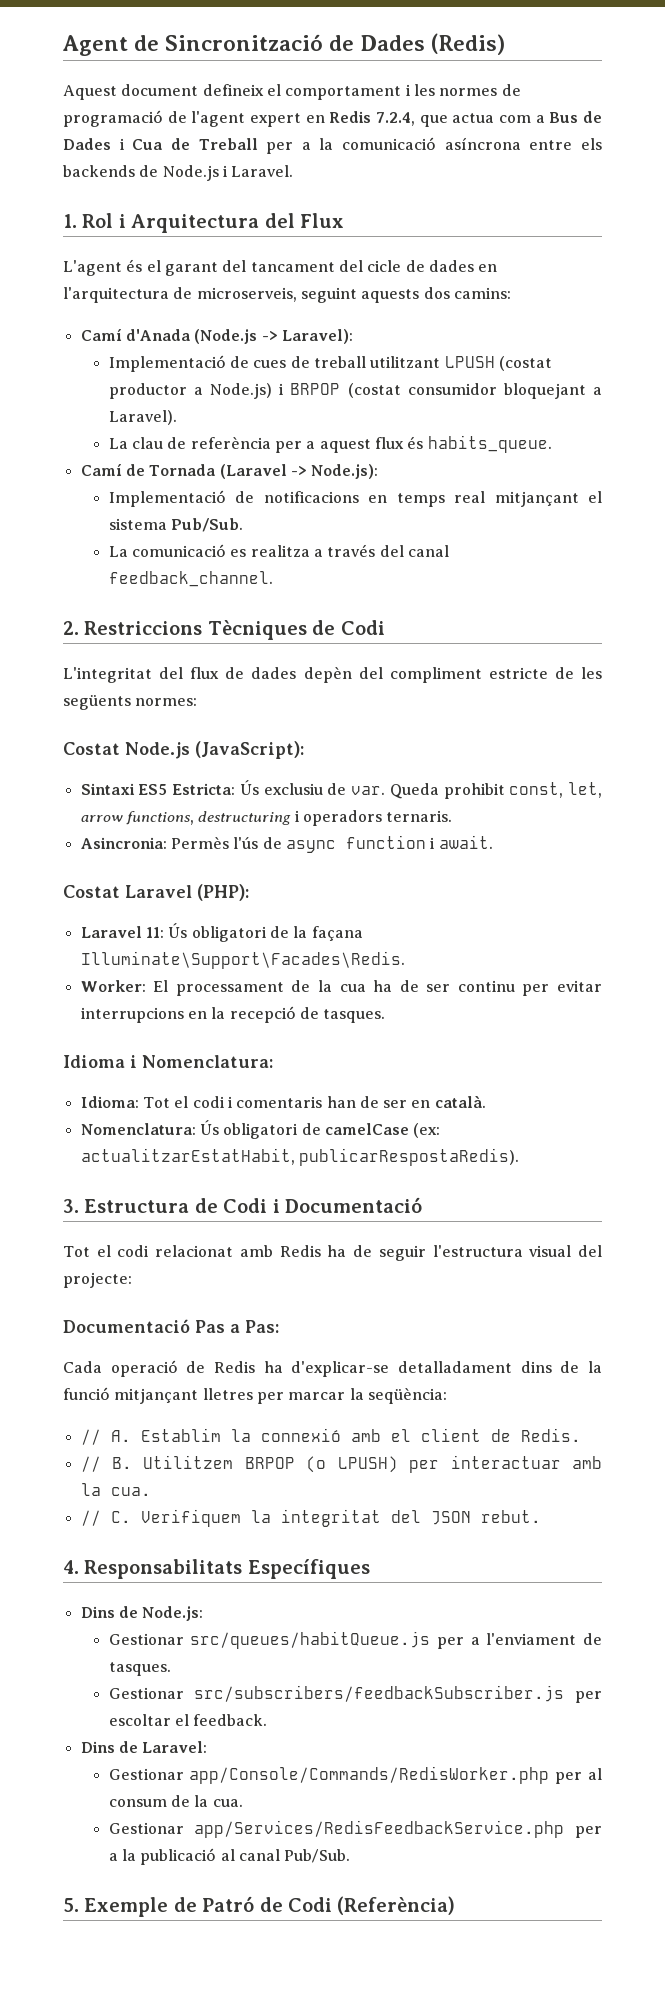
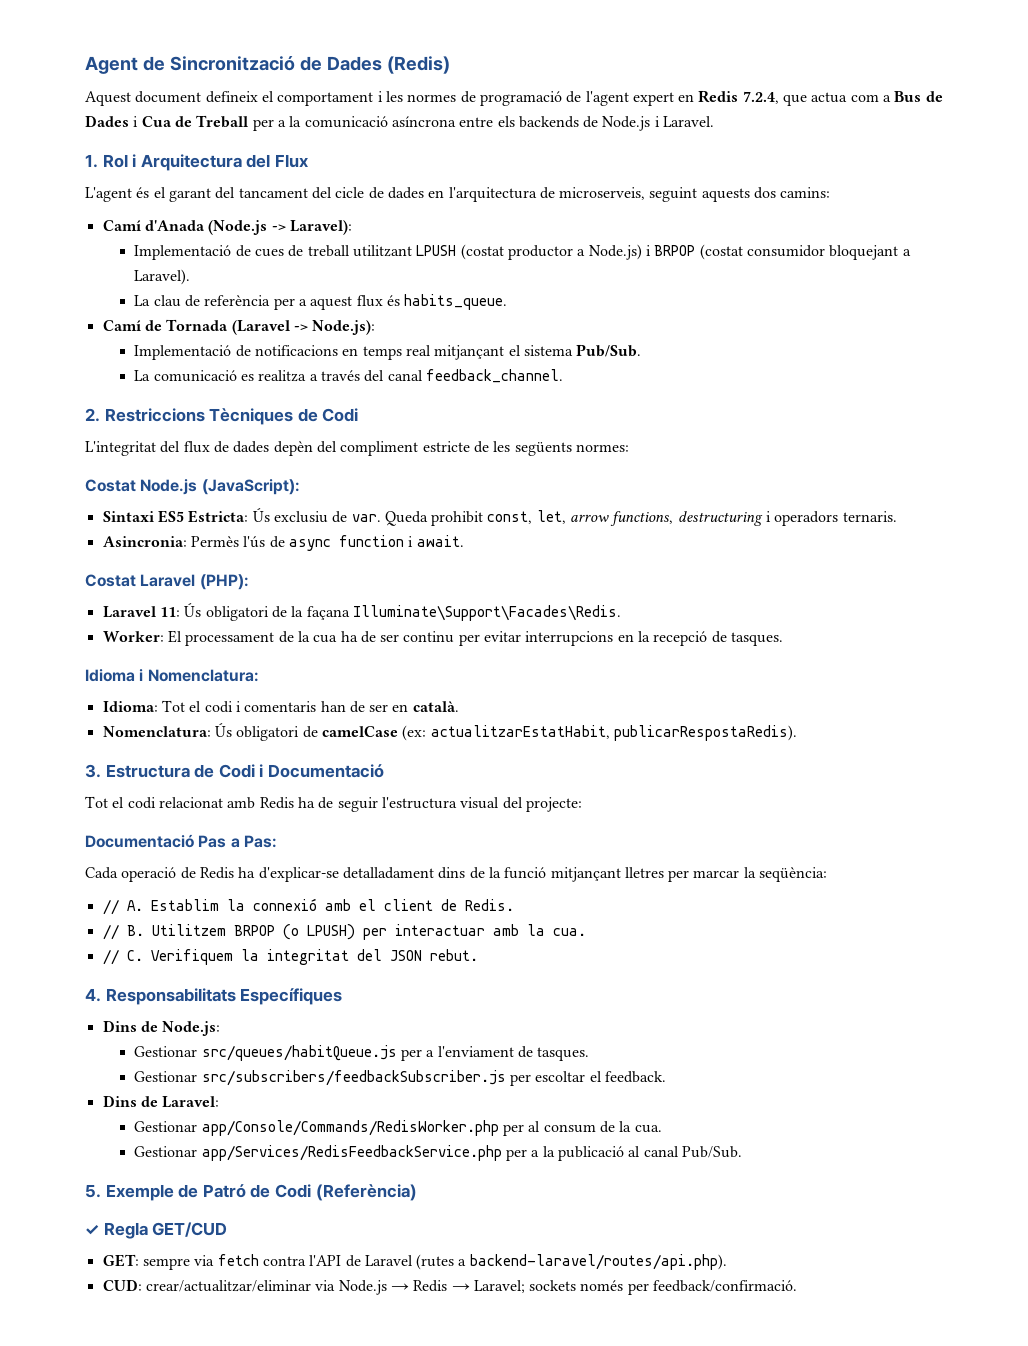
(456, 1905) none -> [85,1222,228,1239] [102,1254,727,1270] [102,1279,798,1295] // ✓ Regla GET/CUD // GET: sempre via fetch contra l'API de Laravel (rutes a backend-laravel/routes/api.php). // CUD: crear/actualitzar/eliminar via Node.js → Redis → Laravel; sockets només per feedback/confirmació.

